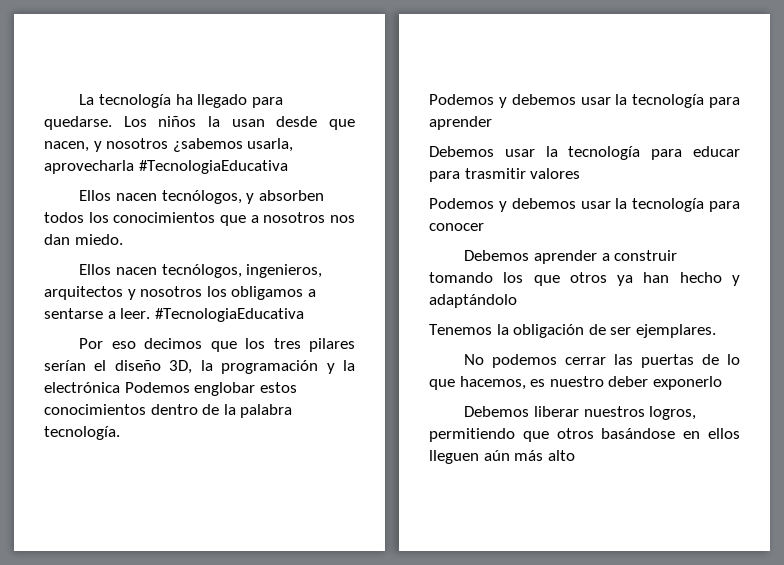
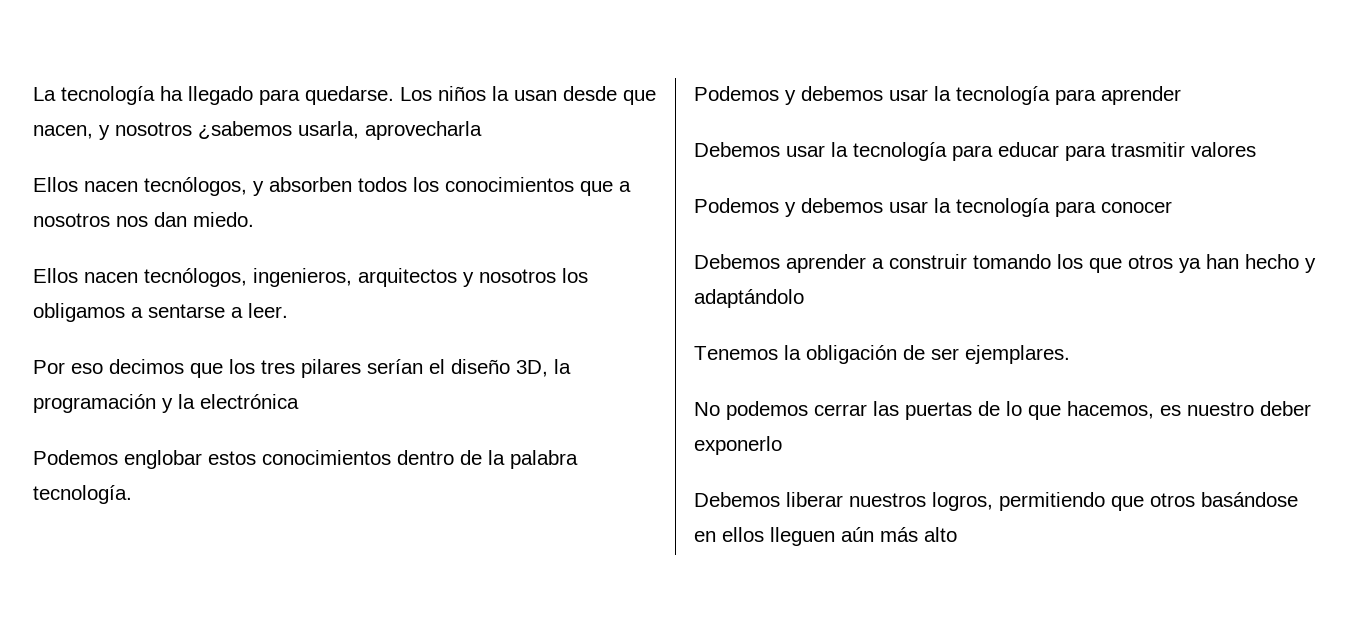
[138,160,288,174] #TecnologiaEducativa -> (482, 130) none
[154,308,304,322] #TecnologiaEducativa -> (288, 310) none
(120, 387) none -> (299, 401) //

